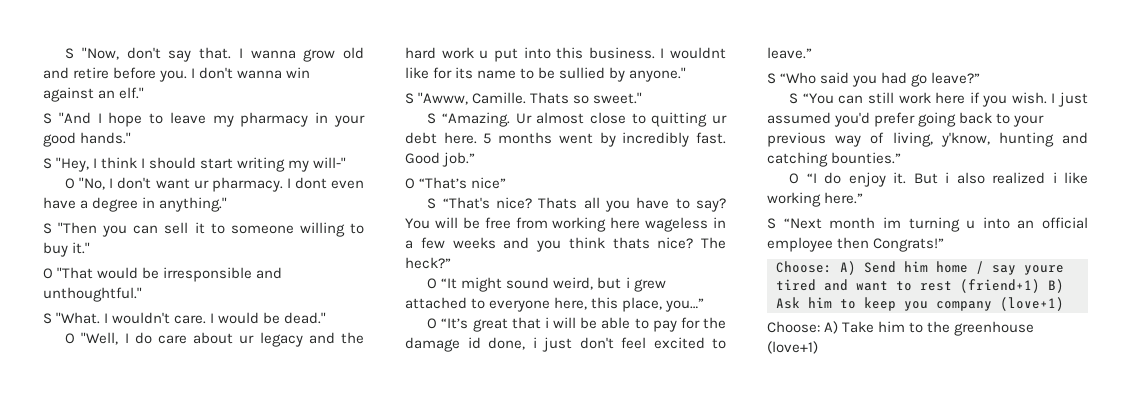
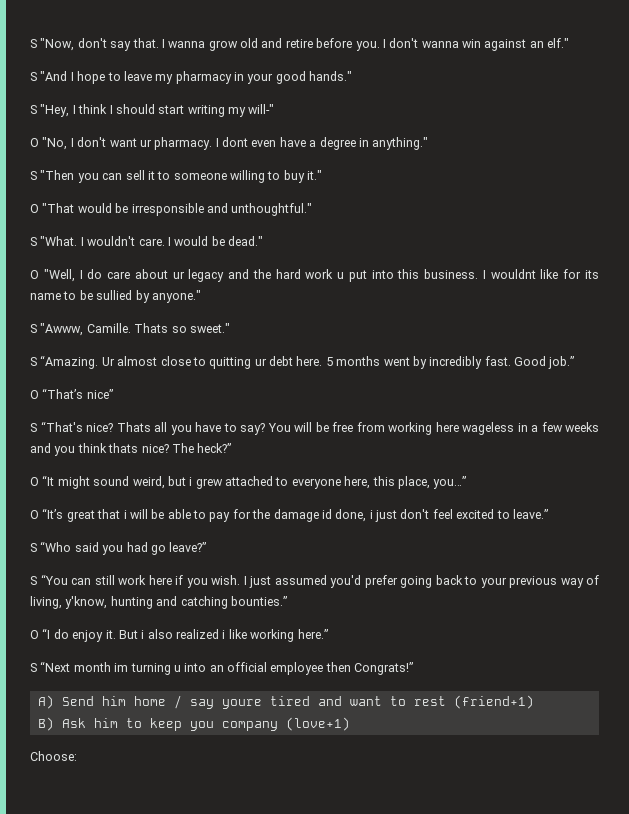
[776,261,832,273] Choose: -> (414, 668) none
(1040, 286) none -> (534, 702) //
[824,321,1035,336] [767,341,818,354] A) Take him to the greenhouse (love+1) -> (77, 756) none

